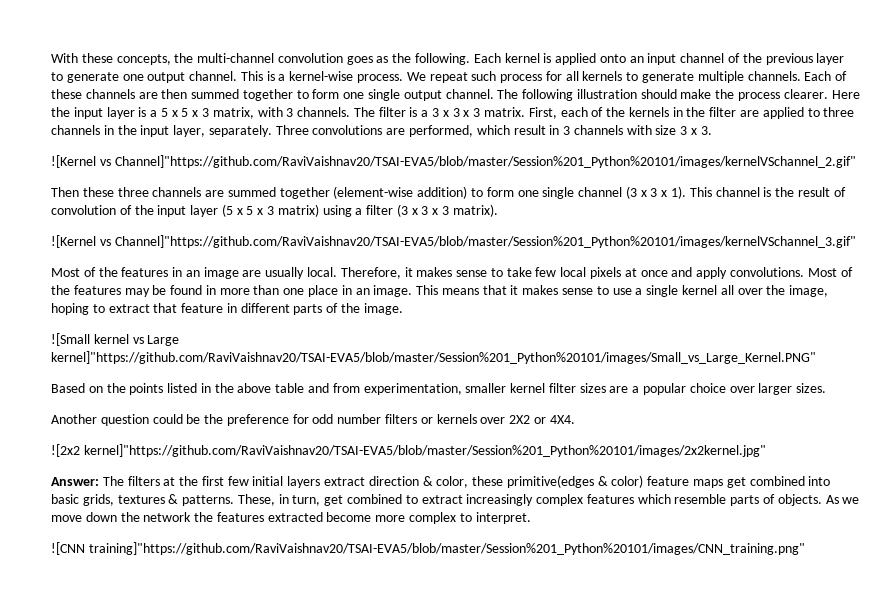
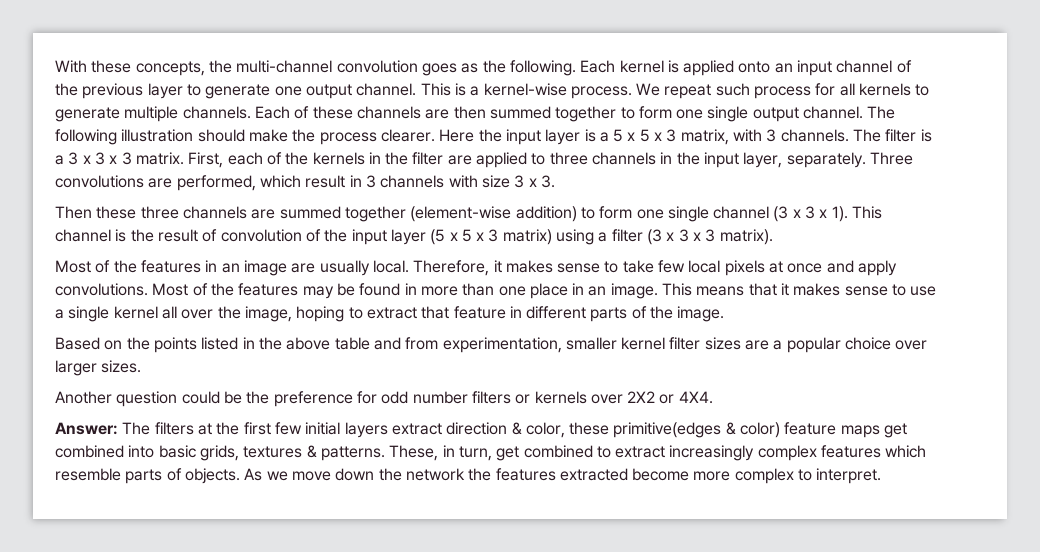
[51,155,856,168] // ![Kernel vs Channel]"https://github.com/RaviVaishnav20/TSAI-EVA5/blob/master/Session%201_Python%20101/images/kernelVSchannel_2.gif" -> (555, 181) none
[51,235,856,248] // ![Kernel vs Channel]"https://github.com/RaviVaishnav20/TSAI-EVA5/blob/master/Session%201_Python%20101/images/kernelVSchannel_3.gif" -> (773, 237) none
[51,333,180,346] [51,351,816,364] // ![Small kernel vs Large kernel]"https://github.com/RaviVaishnav20/TSAI-EVA5/blob/master/Session%201_Python%20101/images/Small_vs_Large_Kernel.PNG" -> (725, 314) none
[51,444,766,457] // ![2x2 kernel]"https://github.com/RaviVaishnav20/TSAI-EVA5/blob/master/Session%201_Python%20101/images/2x2kernel.jpg" -> (713, 397) none
[51,542,805,555] // ![CNN training]"https://github.com/RaviVaishnav20/TSAI-EVA5/blob/master/Session%201_Python%20101/images/CNN_training.png" -> (882, 476) none

